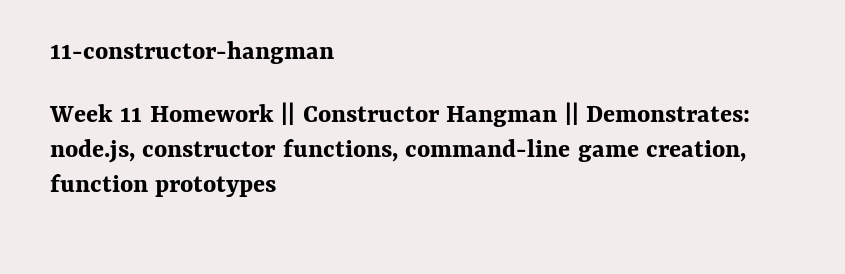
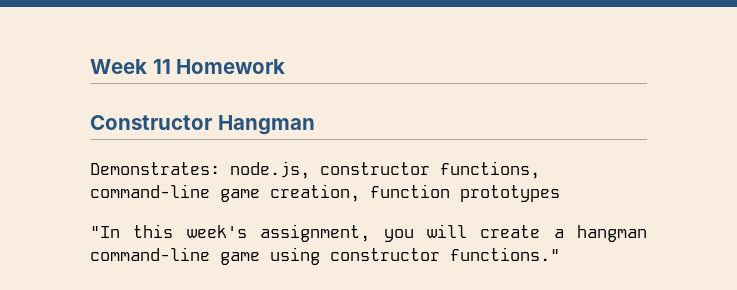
[50,41,334,64] 11-constructor-hangman // -> (90, 66) none
[281,102,296,125] || -> (286, 66) //
[564,102,579,125] || -> (315, 125) //
(277, 186) none -> [90,224,647,242] [90,247,560,265] // "In this week's assignment, you will create a hangman command-line game using constructor functions."

